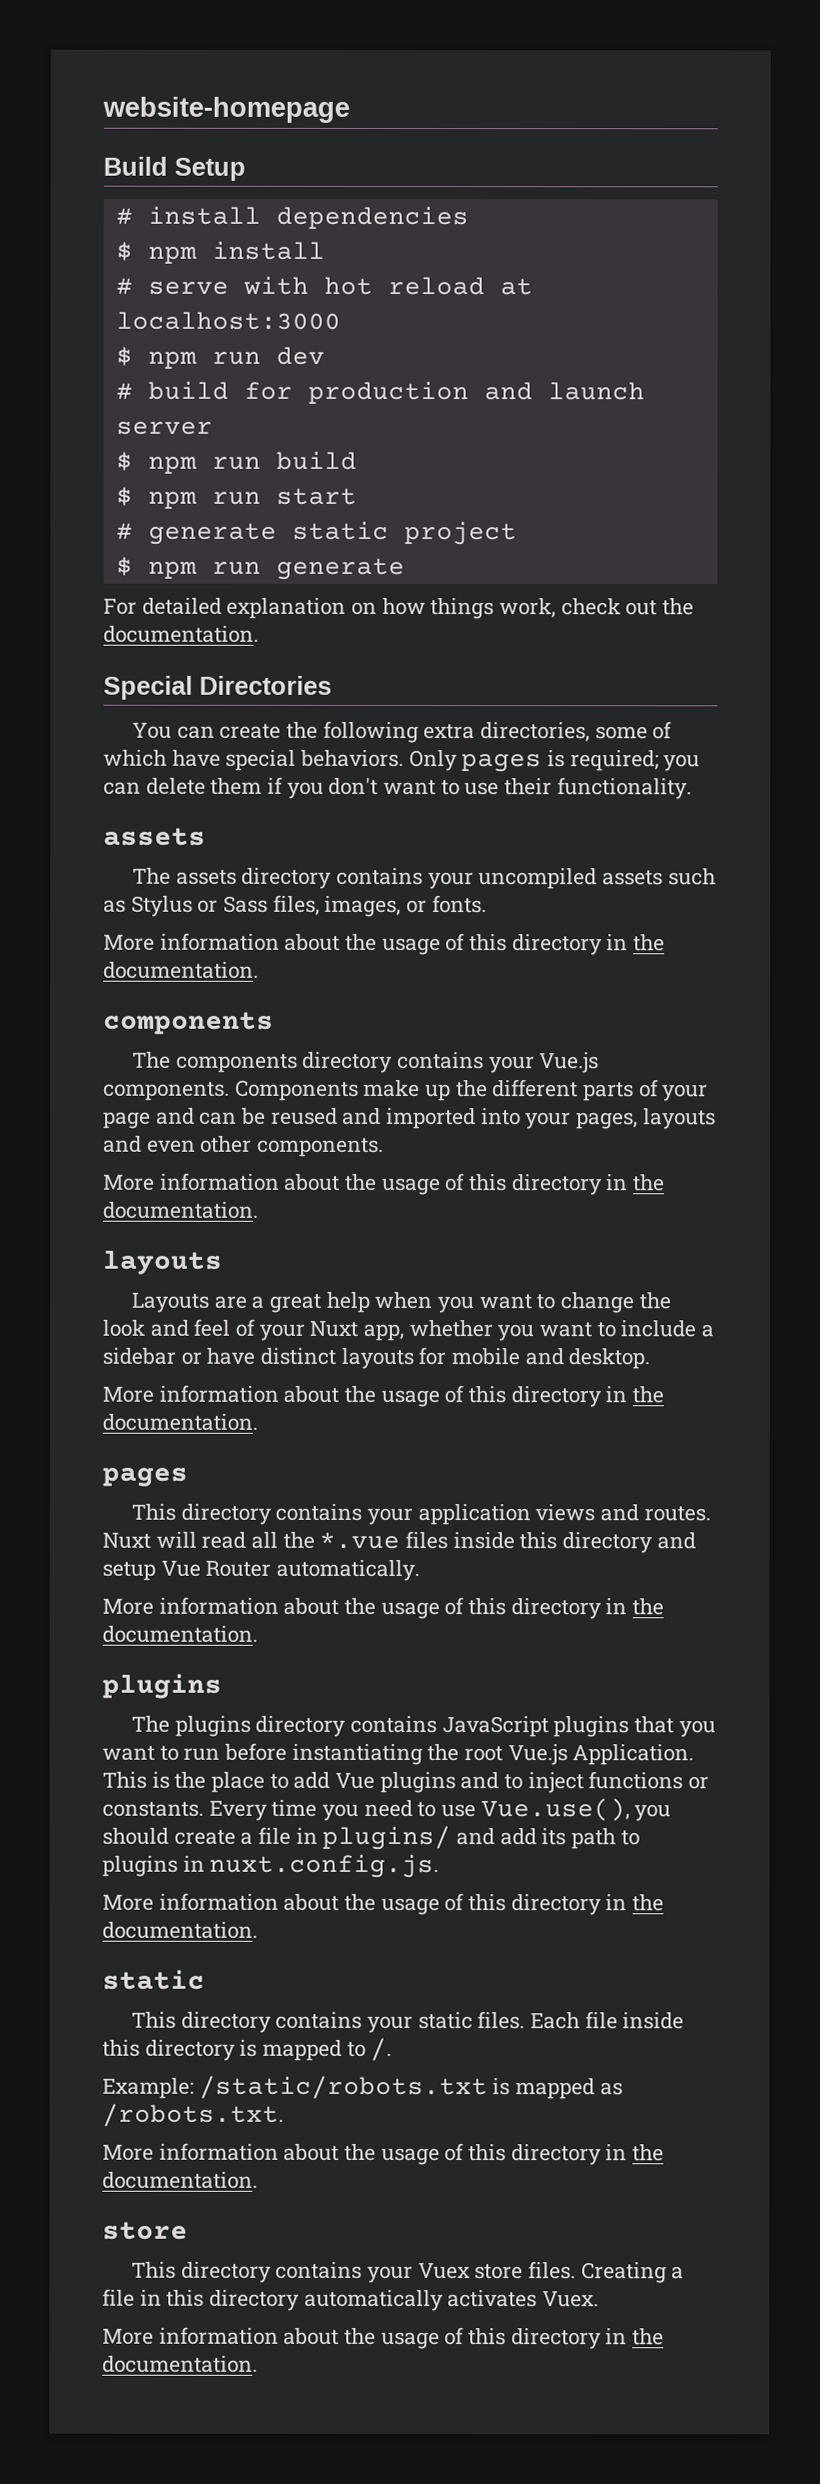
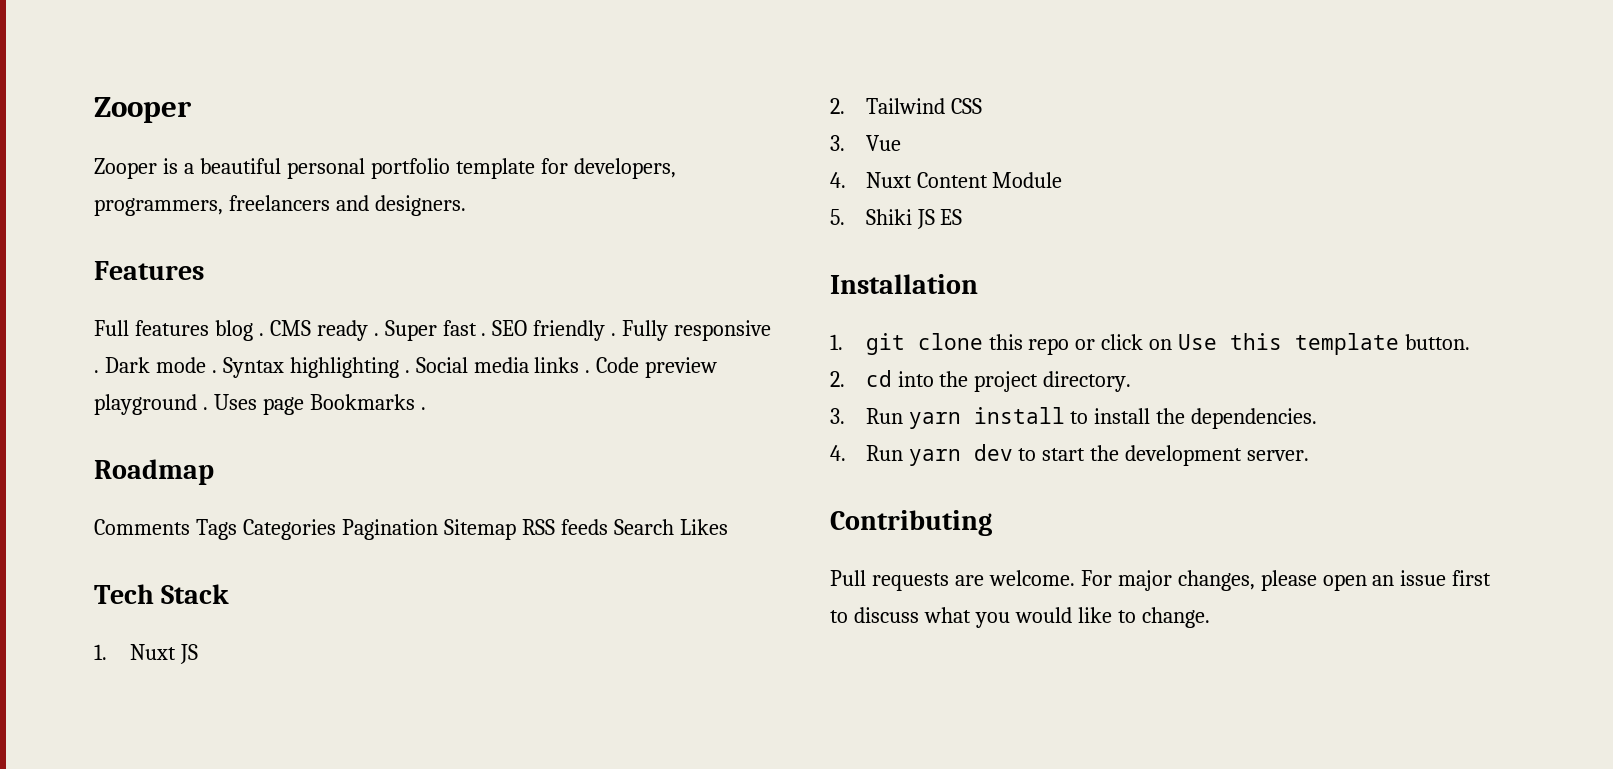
[102,96,350,123] [103,156,246,181] [115,205,469,230] [115,240,325,264] [115,275,533,296] [115,311,341,330] [115,346,325,369] [115,380,645,405] [115,421,213,435] [115,450,357,474] [115,486,357,509] [115,520,517,546] [115,556,405,580] [103,597,695,620] [103,625,259,643] [103,675,332,700] [131,720,673,744] [103,749,701,773] [103,776,692,800] [103,827,206,846] [131,867,716,890] [103,894,487,917] [103,932,666,956] [103,961,259,979] [103,1011,274,1035] [131,1051,600,1074] [103,1079,709,1102] [103,1107,716,1130] [103,1135,385,1157] [103,1172,666,1196] [103,1201,259,1219] [102,1250,222,1275] [130,1291,671,1314] [102,1318,715,1342] [102,1347,651,1370] [102,1384,665,1408] [102,1413,258,1431] [102,1467,188,1487] [130,1503,711,1526] [102,1530,696,1554] [102,1559,421,1582] [102,1596,665,1620] [102,1625,258,1643] [102,1673,222,1699] [130,1715,716,1738] [102,1742,695,1766] [102,1771,710,1794] [102,1798,672,1822] [102,1825,640,1851] [102,1853,440,1879] [102,1892,665,1916] [102,1921,258,1939] [102,1969,205,1990] [130,2011,685,2034] [102,2037,393,2061] [102,2075,623,2100] [102,2103,284,2127] [102,2142,665,2166] [102,2171,258,2189] [102,2221,188,2240] [130,2261,685,2284] [102,2288,600,2312] [102,2326,665,2350] [102,2355,258,2373] website-homepage // Build Setup // # install dependencies // $ npm install // # serve with hot reload at localhost:3000 // $ npm run dev // # build for production and launch server // $ npm run build // $ npm run start // # generate static project // $ npm run generate // For detailed explanation on how things work, check out the documentation. // Special Directories // You can create the following extra directories, some of which have special behaviors. Only pages is required; you can delete them if you don't want to use their functionality. // assets // The assets directory contains your uncompiled assets such as Stylus or Sass files, images, or fonts. // More information about the usage of this directory in the documentation. // components // The components directory contains your Vue.js components. Components make up the different parts of your page and can be reused and imported into your pages, layouts and even other components. // More information about the usage of this directory in the documentation. // layouts // Layouts are a great help when you want to change the look and feel of your Nuxt app, whether you want to include a sidebar or have distinct layouts for mobile and desktop. // More information about the usage of this directory in the documentation. // pages // This directory contains your application views and routes. Nuxt will read all the *.vue files inside this directory and setup Vue Router automatically. // More information about the usage of this directory in the documentation. // plugins // The plugins directory contains JavaScript plugins that you want to run before instantiating the root Vue.js Application. This is the place to add Vue plugins and to inject functions or constants. Every time you need to use Vue.use(), you should create a file in plugins/ and add its path to plugins in nuxt.config.js. // More information about the usage of this directory in the documentation. // static // This directory contains your static files. Each file inside this directory is mapped to /. // Example: /static/robots.txt is mapped as /robots.txt. // More information about the usage of this directory in the documentation. // store // This directory contains your Vuex store files. Creating a file in this directory automatically activates Vuex. // More information about the usage of this directory in the documentation. -> [94,97,192,123] [94,158,676,179] [94,195,466,216] [94,261,204,280] [94,320,772,341] [94,357,718,378] [94,394,426,415] [94,459,214,485] [94,519,728,540] [94,584,230,604] [94,644,198,664] [830,98,982,114] [830,135,901,151] [830,172,1063,188] [830,209,963,229] [830,274,978,294] [830,333,1471,355] [830,370,1132,392] [830,407,1318,429] [830,444,1310,466] [830,510,992,536] [830,570,1492,591] [830,607,1210,628] Zooper // Zooper is a beautiful personal portfolio template for developers, programmers, freelancers and designers. // Features // Full features blog . CMS ready . Super fast . SEO friendly . Fully responsive . Dark mode . Syntax highlighting . Social media links . Code preview playground . Uses page Bookmarks . // Roadmap // Comments Tags Categories Pagination Sitemap RSS feeds Search Likes // Tech Stack // 1. Nuxt JS // 2. Tailwind CSS // 3. Vue // 4. Nuxt Content Module // 5. Shiki JS ES // Installation // 1. git clone this repo or click on Use this template button. // 2. cd into the project directory. // 3. Run yarn install to install the dependencies. // 4. Run yarn dev to start the development server. // Contributing // Pull requests are welcome. For major changes, please open an issue first to discuss what you would like to change.

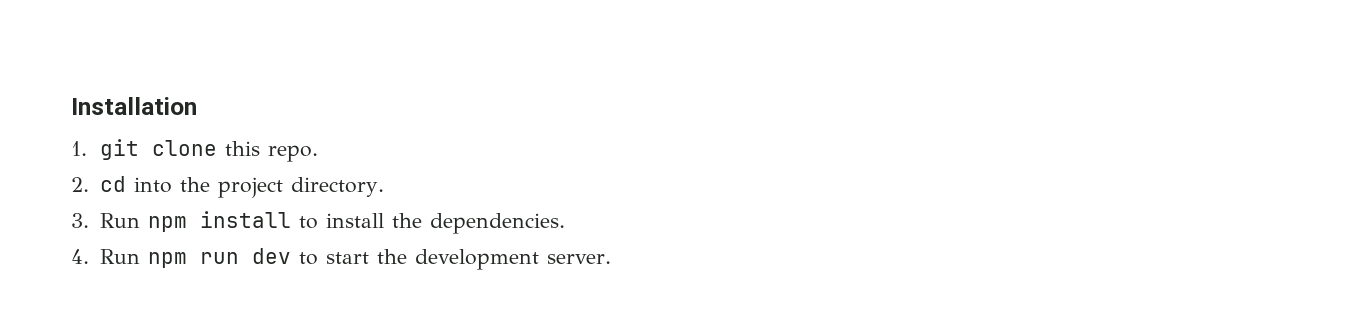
[94,97,192,123] [94,158,676,179] [94,195,466,216] [94,261,204,280] [94,320,772,341] [94,357,718,378] [94,394,426,415] [94,459,214,485] [94,519,728,540] [94,584,230,604] [94,644,198,664] [830,98,982,114] [830,135,901,151] [830,172,1063,188] [830,209,963,229] Zooper // Zooper is a beautiful personal portfolio template for developers, programmers, freelancers and designers. // Features // Full features blog . CMS ready . Super fast . SEO friendly . Fully responsive . Dark mode . Syntax highlighting . Social media links . Code preview playground . Uses page Bookmarks . // Roadmap // Comments Tags Categories Pagination Sitemap RSS feeds Search Likes // Tech Stack // 1. Nuxt JS // 2. Tailwind CSS // 3. Vue // 4. Nuxt Content Module // 5. Shiki JS ES // -> (71, 106) none
[1028,333,1471,355] repo or click on Use this template button. -> [267,145,318,162] repo.
[908,412,961,429] yarn -> [147,216,187,232] npm
[908,449,961,466] yarn -> [147,252,239,268] npm run
[830,510,992,536] [830,570,1492,591] [830,607,1210,628] // Contributing // Pull requests are welcome. For major changes, please open an issue first to discuss what you would like to change. -> (611, 259) none

